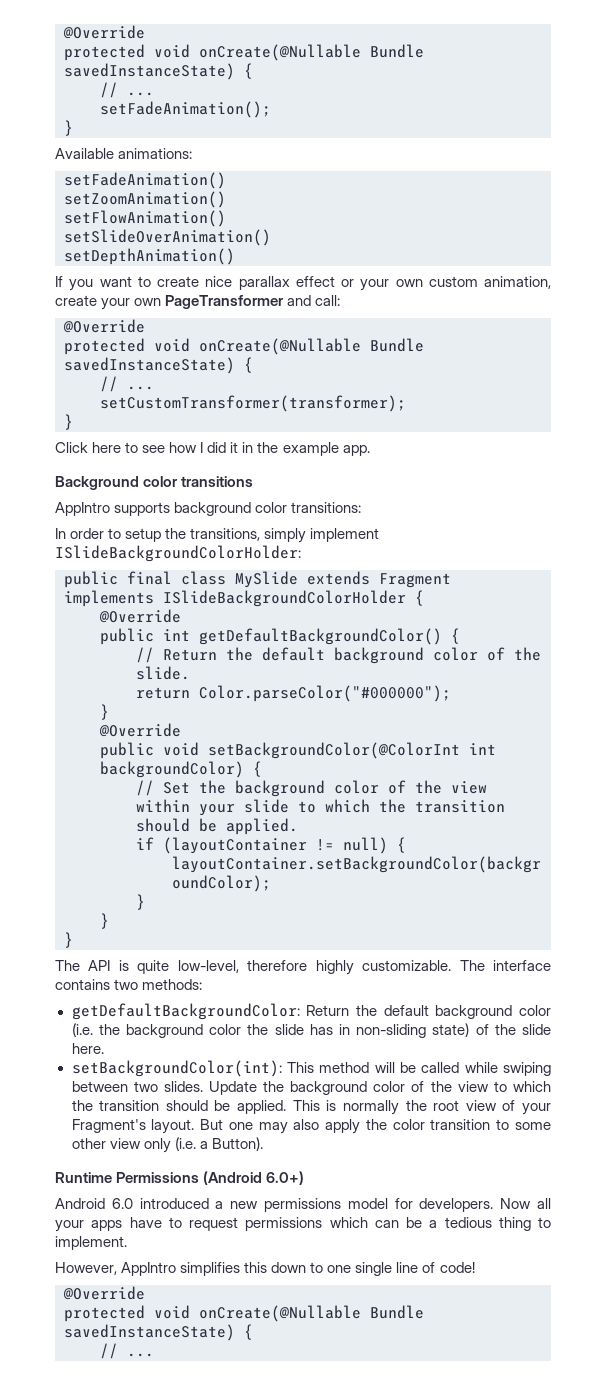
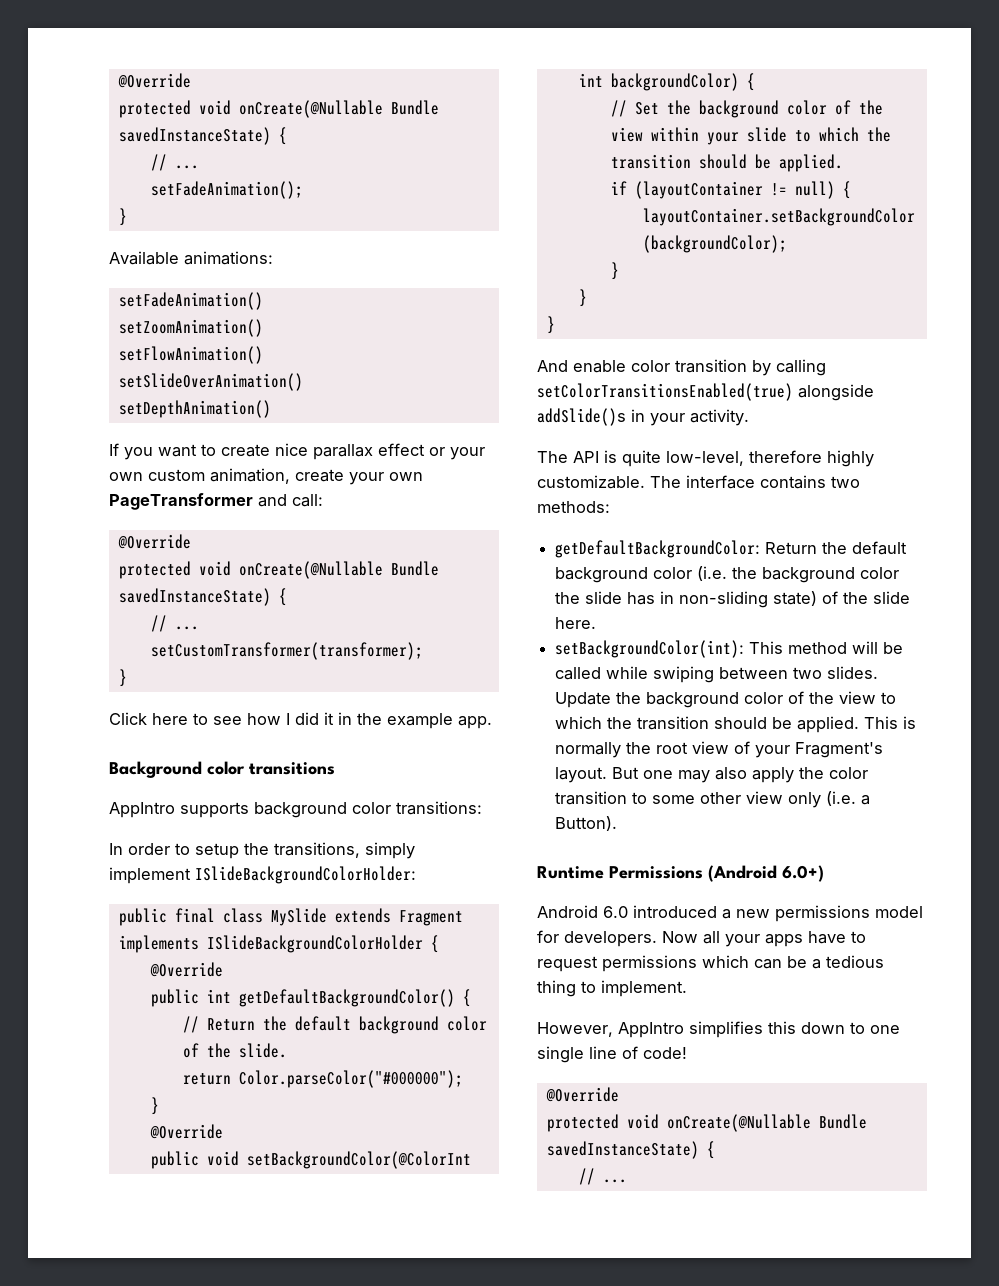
(73, 940) none -> [537,359,826,376] [537,383,874,401] [537,408,749,426] // And enable color transition by calling setColorTransitionsEnabled(true) alongside addSlide()s in your activity.

